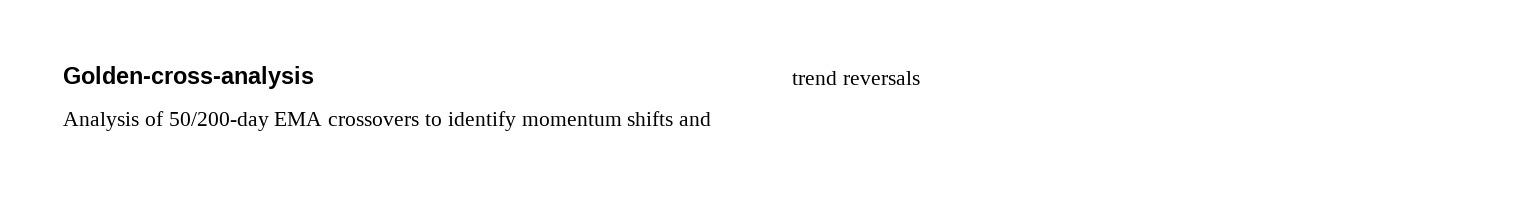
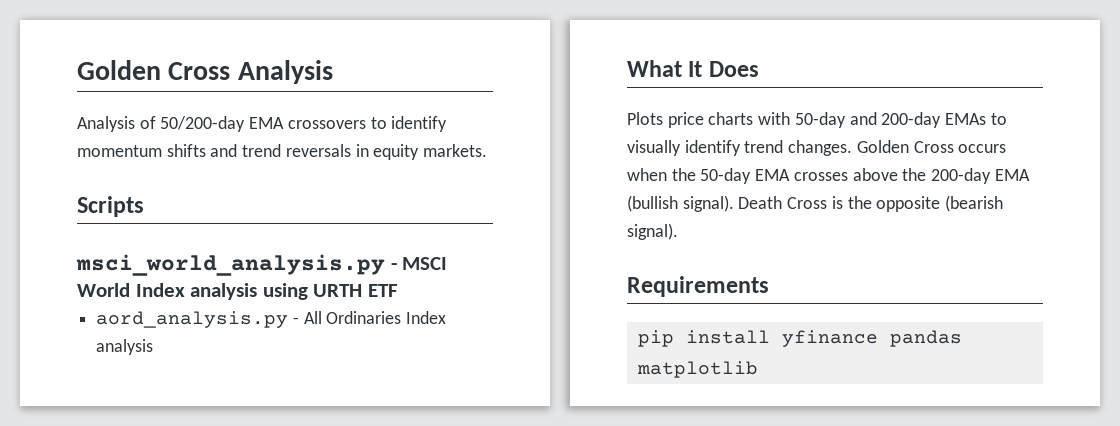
[63,66,314,89] Golden-cross-analysis -> [77,60,333,84] Golden Cross Analysis
(920, 78) none -> [355,144,488,160] [77,196,144,217] [76,254,448,276] [77,283,398,300] [96,311,447,328] [96,339,154,355] [627,60,759,77] [627,112,1007,128] [627,140,1007,156] [627,168,1030,184] [627,195,1004,212] [627,223,678,240] [627,276,769,297] [637,330,962,347] [636,361,758,378] in equity markets. // Scripts // msci_world_analysis.py - MSCI World Index analysis using URTH ETF // aord_analysis.py - All Ordinaries Index analysis // What It Does // Plots price charts with 50-day and 200-day EMAs to visually identify trend changes. Golden Cross occurs when the 50-day EMA crosses above the 200-day EMA (bullish signal). Death Cross is the opposite (bearish signal). // Requirements // pip install yfinance pandas matplotlib

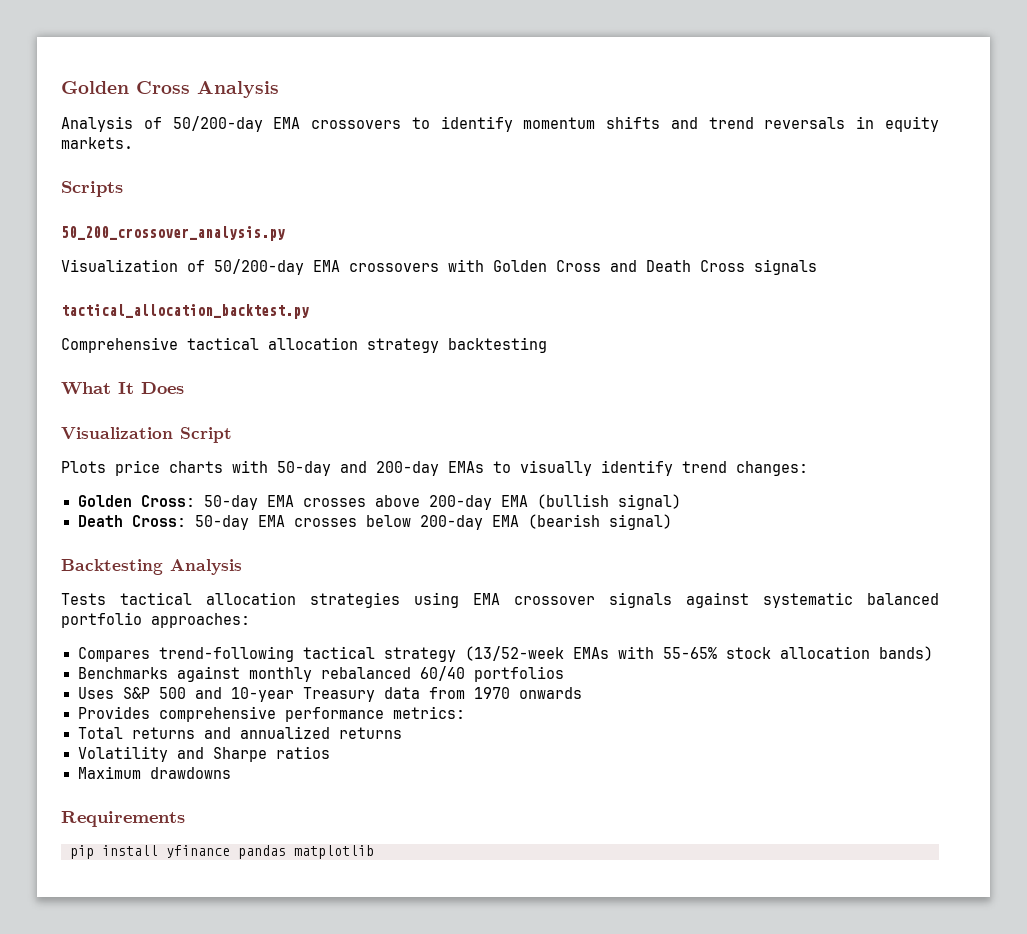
[76,254,448,276] [77,283,398,300] [96,311,447,328] [96,339,154,355] msci_world_analysis.py - MSCI World Index analysis using URTH ETF // aord_analysis.py - All Ordinaries Index analysis -> [61,226,285,241] [61,259,817,275] [61,304,309,319] [61,337,547,353] 50_200_crossover_analysis.py // Visualization of 50/200-day EMA crossovers with Golden Cross and Death Cross signals // tactical_allocation_backtest.py // Comprehensive tactical allocation strategy backtesting
(759, 69) none -> [61,427,232,443] // Visualization Script
[788,140,1007,156] [627,168,696,181] changes. Golden Cross occurs when the -> [736,461,808,476] [77,495,195,507] changes: // Golden Cross:
[902,168,927,181] the -> (420, 501) none
[682,195,1004,212] [627,223,678,240] signal). Death Cross is the opposite (bearish signal). -> [617,494,681,510] [77,514,672,530] [61,559,242,575] [61,592,939,608] [61,612,250,628] [77,646,933,662] [77,666,564,682] [77,687,582,702] [77,706,465,722] [77,726,402,739] [77,746,330,762] [77,766,231,779] signal) // Death Cross: 50-day EMA crosses below 200-day EMA (bearish signal) // Backtesting Analysis // Tests tactical allocation strategies using EMA crossover signals against systematic balanced portfolio approaches: // Compares trend-following tactical strategy (13/52-week EMAs with 55-65% stock allocation bands) // Benchmarks against monthly rebalanced 60/40 portfolios // Uses S&P 500 and 10-year Treasury data from 1970 onwards // Provides comprehensive performance metrics: // Total returns and annualized returns // Volatility and Sharpe ratios // Maximum drawdowns

